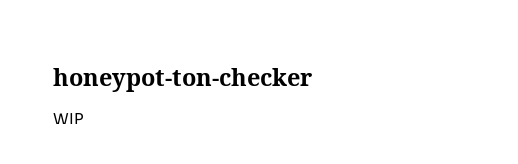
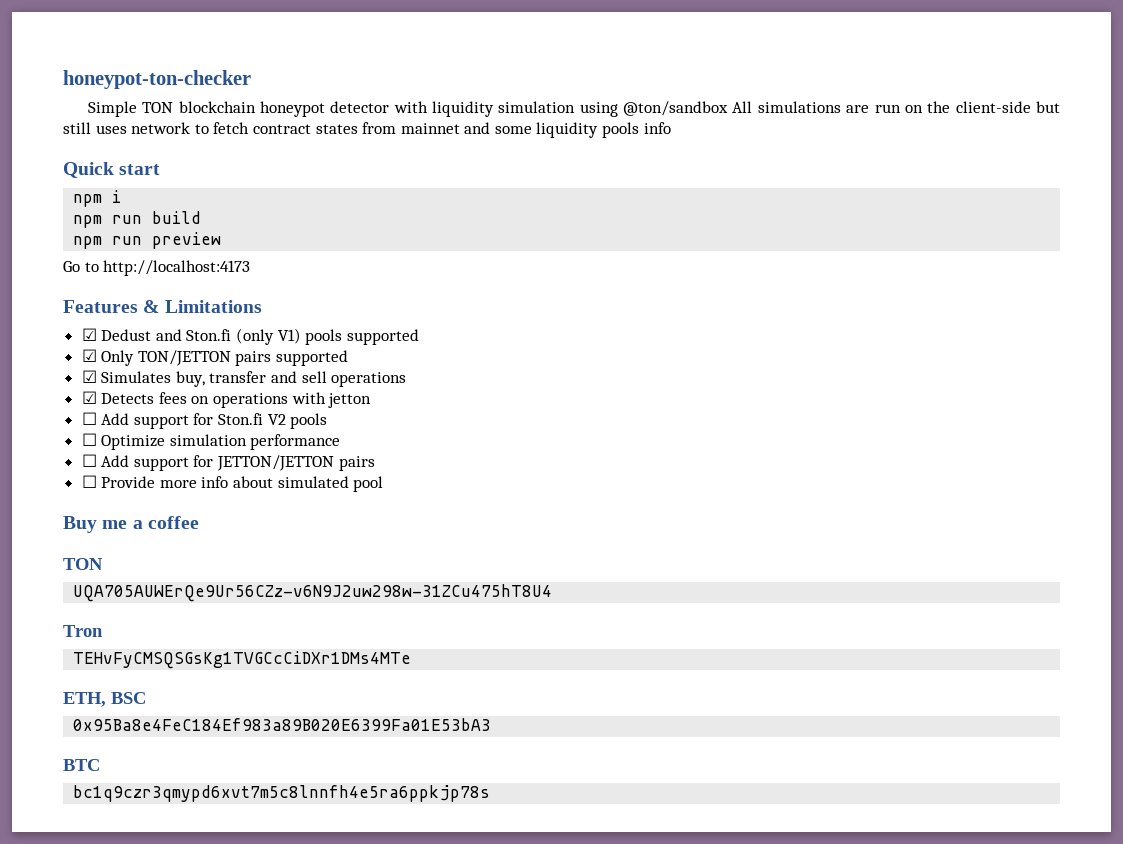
[53,113,84,124] WIP -> [87,101,1061,117] [63,122,671,138] [63,162,161,178] [73,190,122,207] [73,211,202,228] [73,232,222,249] [63,260,251,276] [63,300,262,313] [81,328,419,345] [81,349,349,366] [81,370,407,387] [81,391,372,408] [81,412,328,429] [81,433,341,450] [81,454,375,471] [81,475,384,492] [63,516,199,533] [63,558,103,570] [73,584,553,602] [63,625,103,637] [73,651,412,669] [63,692,146,707] [73,718,492,731] [63,759,100,771] [73,785,491,802] Simple TON blockchain honeypot detector with liquidity simulation using @ton/sandbox All simulations are run on the client-side but still uses network to fetch contract states from mainnet and some liquidity pools info // Quick start // npm i // npm run build // npm run preview // Go to http://localhost:4173 // Features & Limitations // ☑ Dedust and Ston.fi (only V1) pools supported // ☑ Only TON/JETTON pairs supported // ☑ Simulates buy, transfer and sell operations // ☑ Detects fees on operations with jetton // ☐ Add support for Ston.fi V2 pools // ☐ Optimize simulation performance // ☐ Add support for JETTON/JETTON pairs // ☐ Provide more info about simulated pool // Buy me a coffee // TON // UQA705AUWErQe9Ur56CZz-v6N9J2uw298w-31ZCu475hT8U4 // Tron // TEHvFyCMSQSGsKg1TVGCcCiDXr1DMs4MTe // ETH, BSC // 0x95Ba8e4FeC184Ef983a89B020E6399Fa01E53bA3 // BTC // bc1q9czr3qmypd6xvt7m5c8lnnfh4e5ra6ppkjp78s

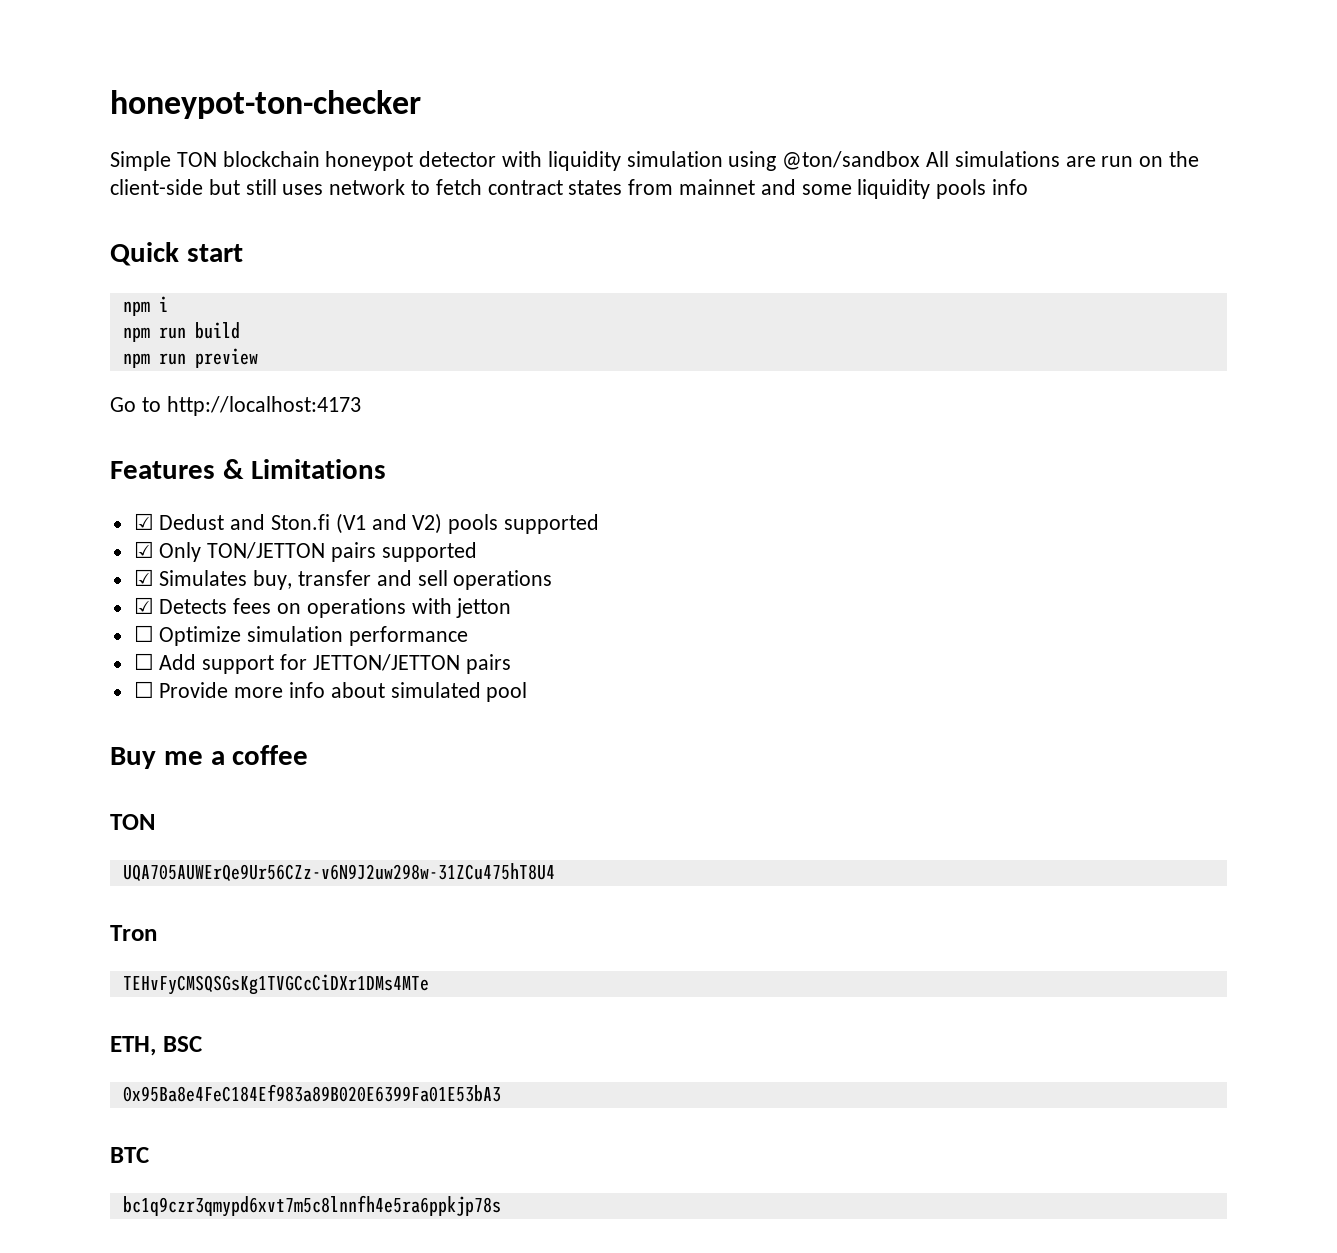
[236,328,301,345] (only V1) -> [335,513,443,534] (V1 and V2)
[81,412,328,429] // ☐ Add support for Ston.fi V2 pools -> (512, 608) none

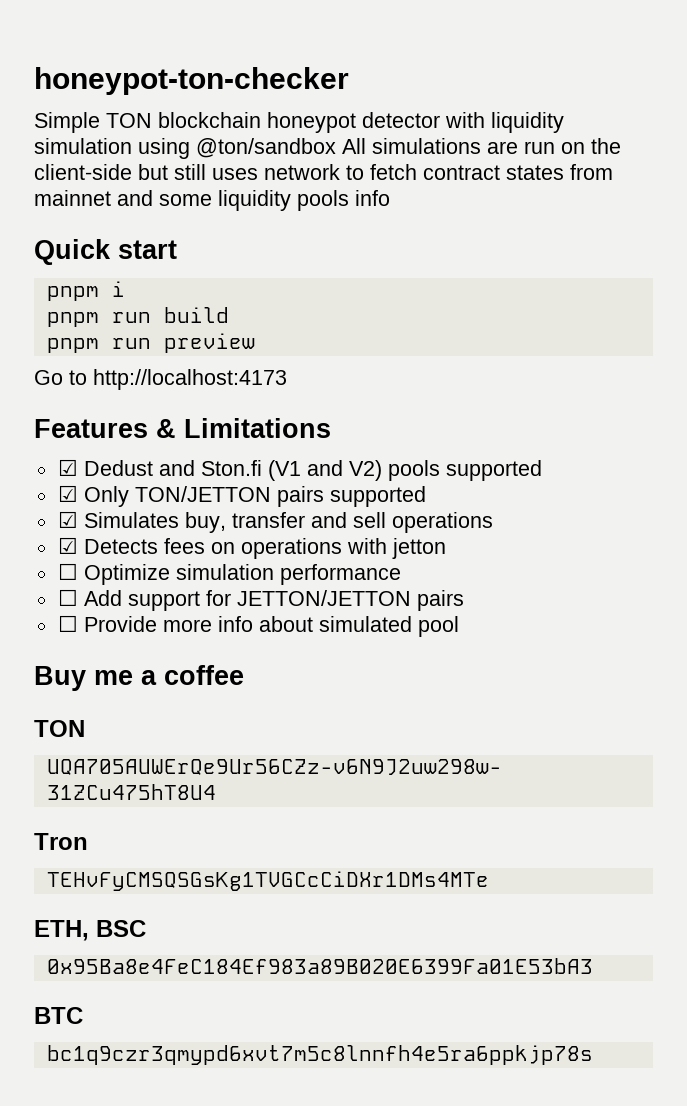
[122,301,150,316] npm -> [46,286,99,301] pnpm
[122,327,150,342] npm -> [46,312,99,327] pnpm
[122,353,150,368] npm -> [46,338,99,353] pnpm

